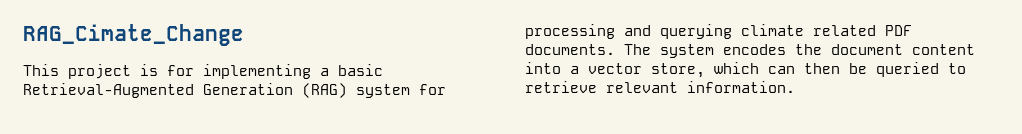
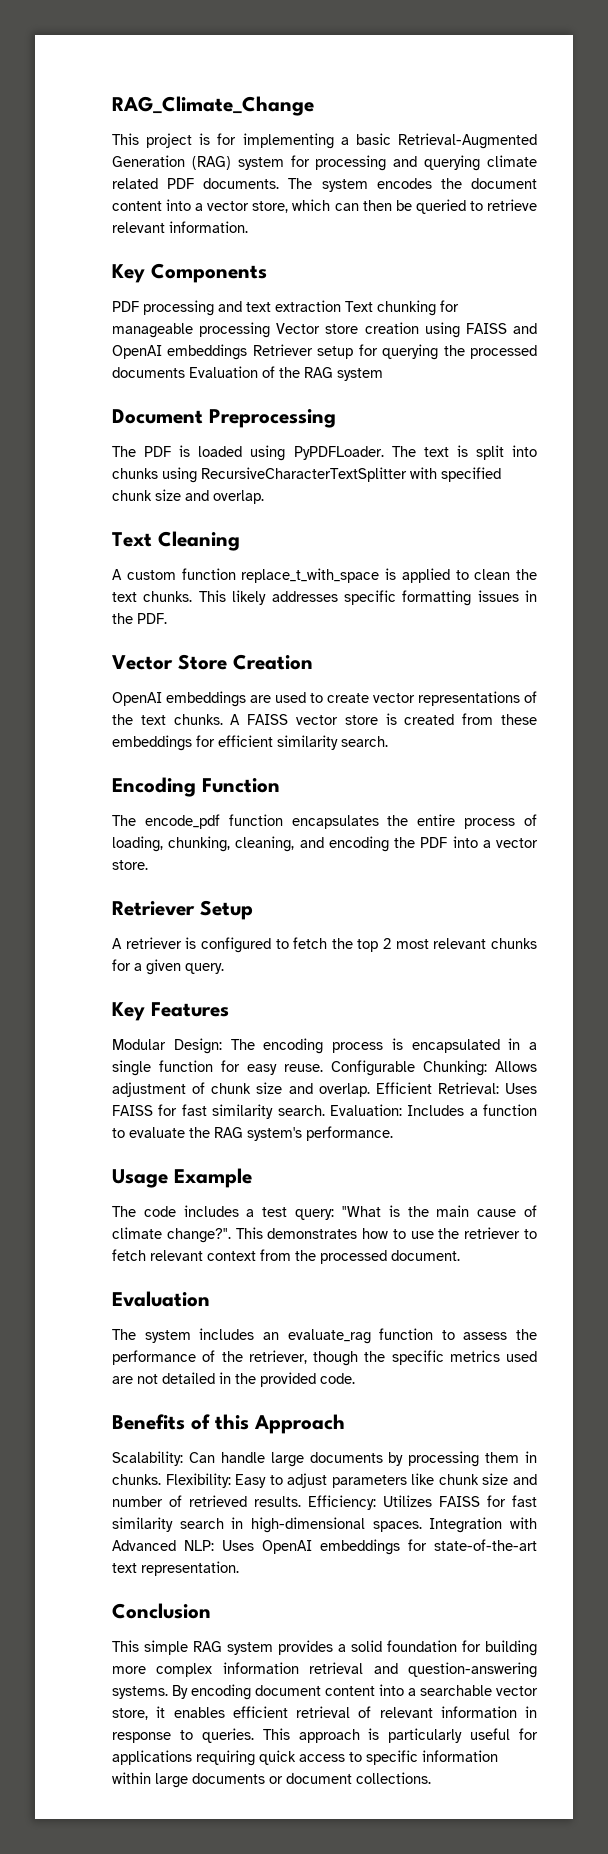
[23,24,244,46] RAG_Cimate_Change -> [112,96,314,116] RAG_Climate_Change
(795, 87) none -> [112,263,267,283] [112,300,459,316] [112,322,537,338] [112,344,537,360] [112,366,383,381] [112,409,336,428] [112,445,538,461] [112,467,501,483] [112,489,264,504] [112,531,240,551] [112,568,537,583] [112,590,537,606] [112,613,167,624] [112,654,313,670] [112,691,537,707] [112,713,537,725] [112,735,388,751] [112,777,280,797] [112,814,537,829] [112,836,538,852] [112,860,148,870] [112,900,253,920] [112,937,537,953] [112,959,224,975] [112,1002,229,1021] [112,1038,537,1054] [112,1060,537,1076] [112,1082,537,1097] [112,1104,537,1119] [112,1126,393,1141] [112,1168,252,1188] [112,1205,537,1220] [112,1227,537,1243] [112,1249,460,1264] [112,1291,210,1307] [112,1328,537,1344] [112,1350,537,1366] [112,1372,355,1387] [112,1414,345,1434] [112,1451,537,1467] [112,1473,537,1488] [112,1495,537,1510] [112,1517,537,1533] [112,1539,537,1555] [112,1561,239,1576] [112,1603,211,1619] [112,1640,537,1656] [112,1662,537,1678] [112,1684,538,1700] [112,1706,537,1720] [112,1728,538,1743] [112,1750,498,1766] [112,1772,431,1788] // Key Components // PDF processing and text extraction Text chunking for manageable processing Vector store creation using FAISS and OpenAI embeddings Retriever setup for querying the processed documents Evaluation of the RAG system // Document Preprocessing // The PDF is loaded using PyPDFLoader. The text is split into chunks using RecursiveCharacterTextSplitter with specified chunk size and overlap. // Text Cleaning // A custom function replace_t_with_space is applied to clean the text chunks. This likely addresses specific formatting issues in the PDF. // Vector Store Creation // OpenAI embeddings are used to create vector representations of the text chunks. A FAISS vector store is created from these embeddings for efficient similarity search. // Encoding Function // The encode_pdf function encapsulates the entire process of loading, chunking, cleaning, and encoding the PDF into a vector store. // Retriever Setup // A retriever is configured to fetch the top 2 most relevant chunks for a given query. // Key Features // Modular Design: The encoding process is encapsulated in a single function for easy reuse. Configurable Chunking: Allows adjustment of chunk size and overlap. Efficient Retrieval: Uses FAISS for fast similarity search. Evaluation: Includes a function to evaluate the RAG system's performance. // Usage Example // The code includes a test query: "What is the main cause of climate change?". This demonstrates how to use the retriever to fetch relevant context from the processed document. // Evaluation // The system includes an evaluate_rag function to assess the performance of the retriever, though the specific metrics used are not detailed in the provided code. // Benefits of this Approach // Scalability: Can handle large documents by processing them in chunks. Flexibility: Easy to adjust parameters like chunk size and number of retrieved results. Efficiency: Utilizes FAISS for fast similarity search in high-dimensional spaces. Integration with Advanced NLP: Uses OpenAI embeddings for state-of-the-art text representation. // Conclusion // This simple RAG system provides a solid foundation for building more complex information retrieval and question-answering systems. By encoding document content into a searchable vector store, it enables efficient retrieval of relevant information in response to queries. This approach is particularly useful for applications requiring quick access to specific information within large documents or document collections.

